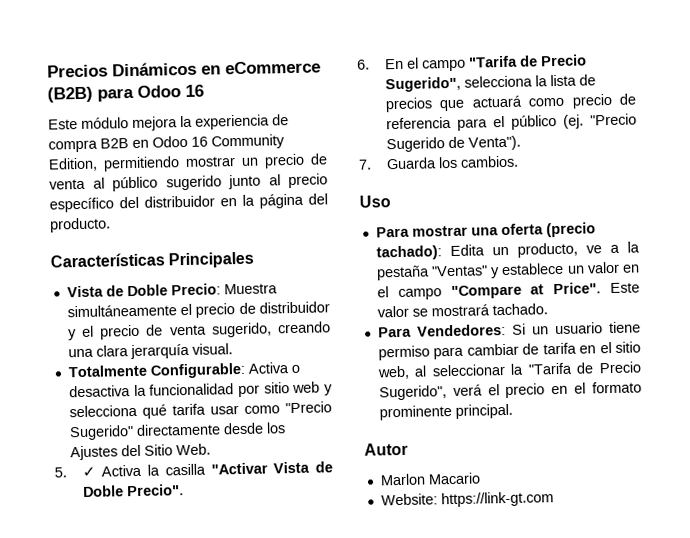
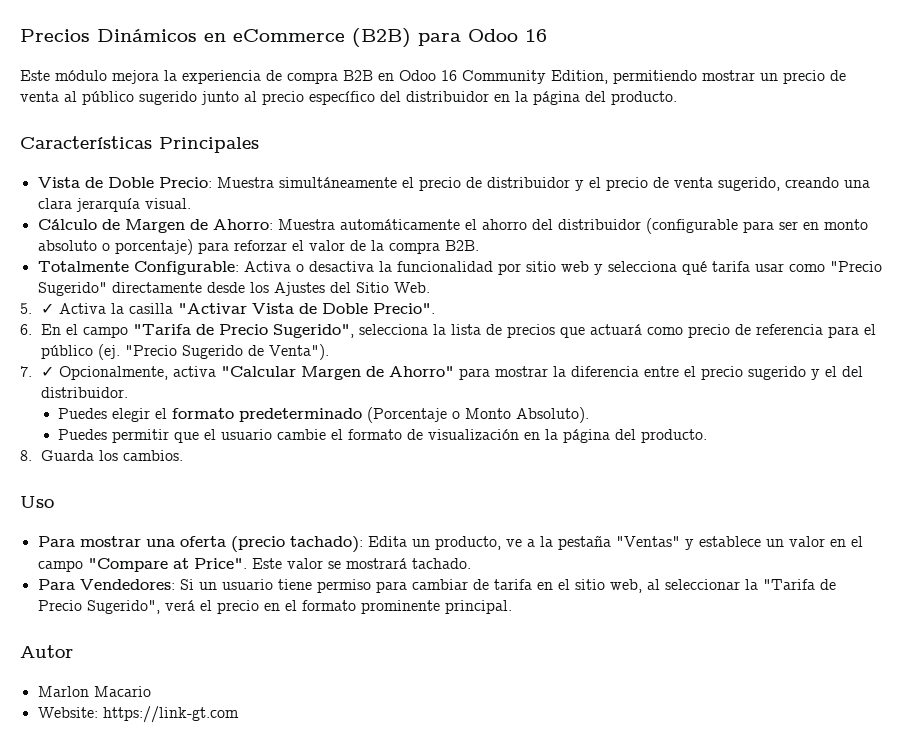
(233, 349) none -> [37,218,868,234] [37,239,479,255] // Cálculo de Margen de Ahorro: Muestra automáticamente el ahorro del distribuidor (configurable para ser en monto absoluto o porcentaje) para reforzar el valor de la compra B2B.
(372, 164) none -> [40,366,863,380] [40,387,128,398] [58,407,590,423] [58,429,708,443] [20,450,32,461] ✓ Opcionalmente, activa "Calcular Margen de Ahorro" para mostrar la diferencia entre el precio sugerido y el del distribuidor. // Puedes elegir el formato predeterminado (Porcentaje o Monto Absoluto). // Puedes permitir que el usuario cambie el formato de visualización en la página del producto. // 8.

